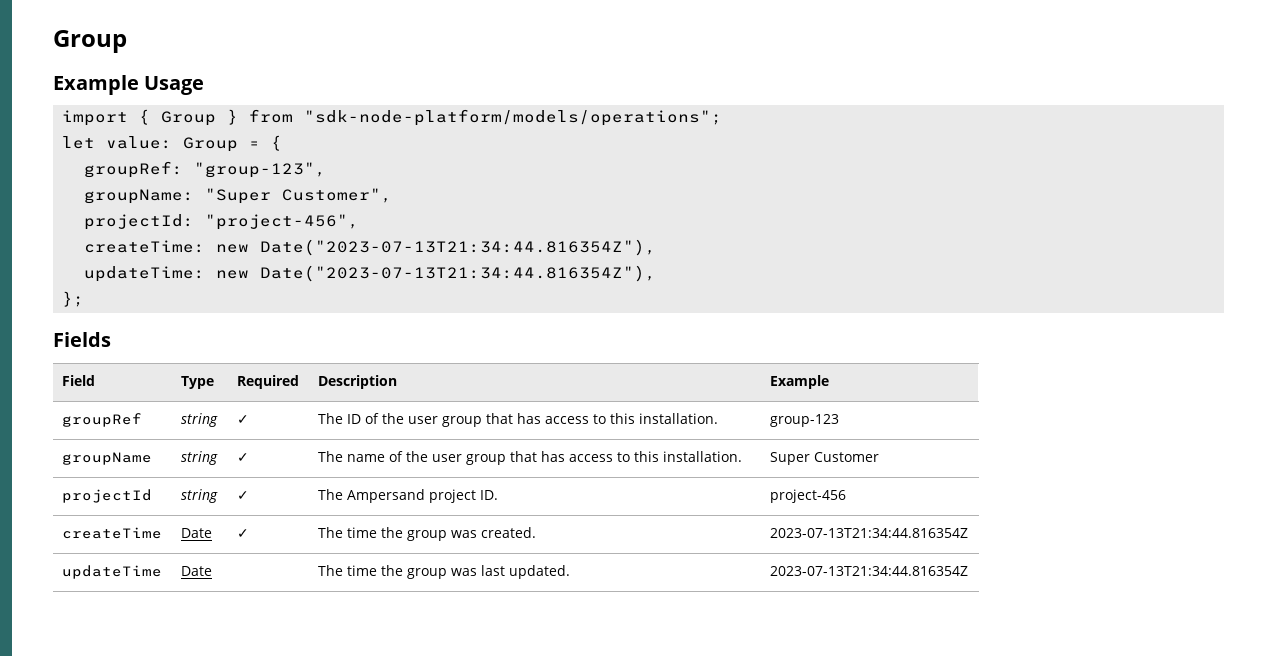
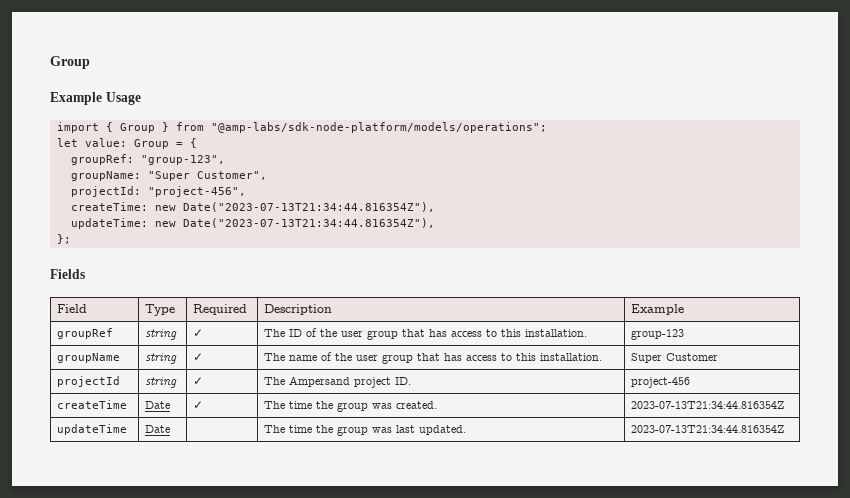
[304,109,722,126] "sdk-node-platform/models/operations"; -> [210,122,547,133] "@amp-labs/sdk-node-platform/models/operations";

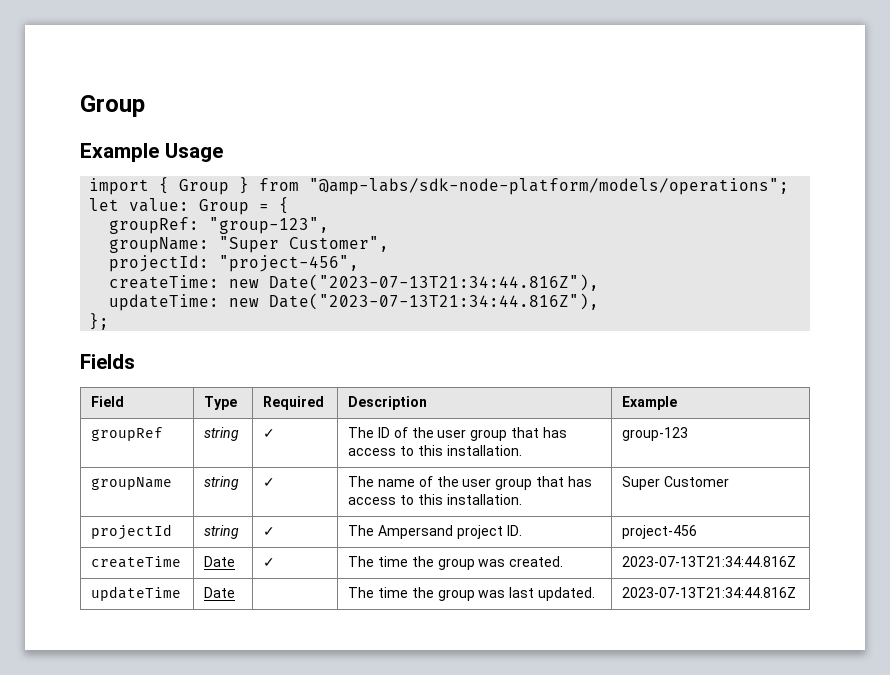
[182,202,435,212] Date("2023-07-13T21:34:44.816354Z"), -> [269,274,600,291] Date("2023-07-13T21:34:44.816Z"),
[182,218,435,228] Date("2023-07-13T21:34:44.816354Z"), -> [269,293,600,310] Date("2023-07-13T21:34:44.816Z"),
[631,401,785,409] 2023-07-13T21:34:44.816354Z -> [622,556,797,567] 2023-07-13T21:34:44.816Z
[631,425,785,433] 2023-07-13T21:34:44.816354Z -> [622,587,797,598] 2023-07-13T21:34:44.816Z

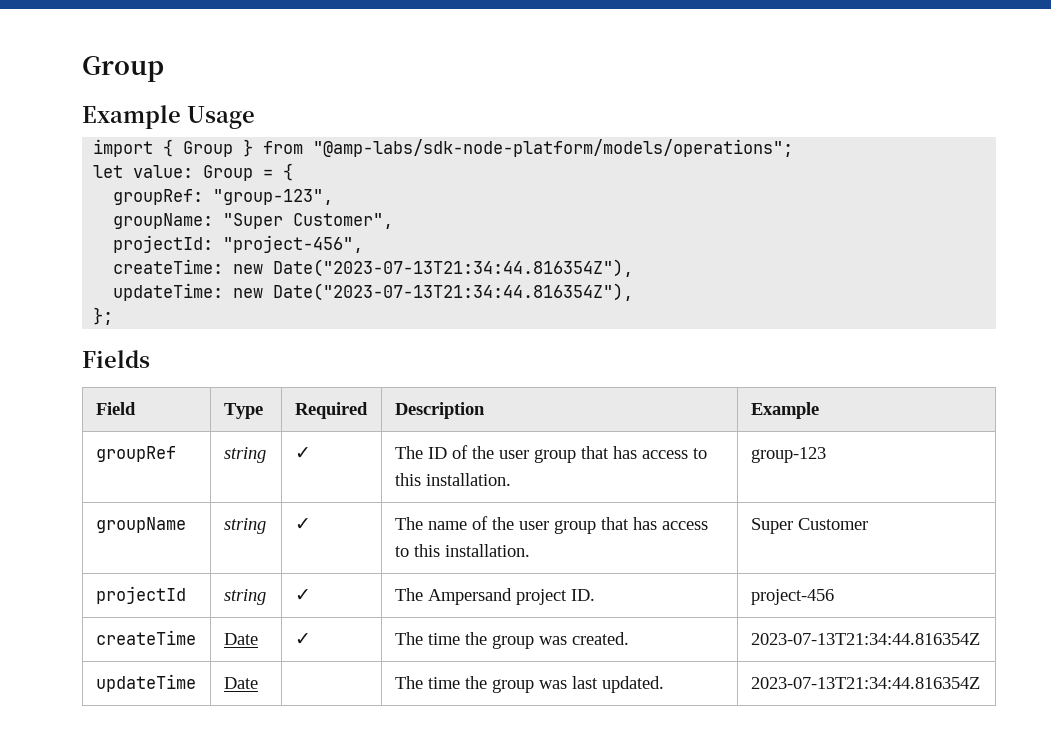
[269,274,600,291] Date("2023-07-13T21:34:44.816Z"), -> [273,259,634,277] Date("2023-07-13T21:34:44.816354Z"),
[269,293,600,310] Date("2023-07-13T21:34:44.816Z"), -> [273,283,634,301] Date("2023-07-13T21:34:44.816354Z"),
[622,556,797,567] 2023-07-13T21:34:44.816Z -> [750,633,980,645] 2023-07-13T21:34:44.816354Z
[622,587,797,598] 2023-07-13T21:34:44.816Z -> [750,677,980,689] 2023-07-13T21:34:44.816354Z

